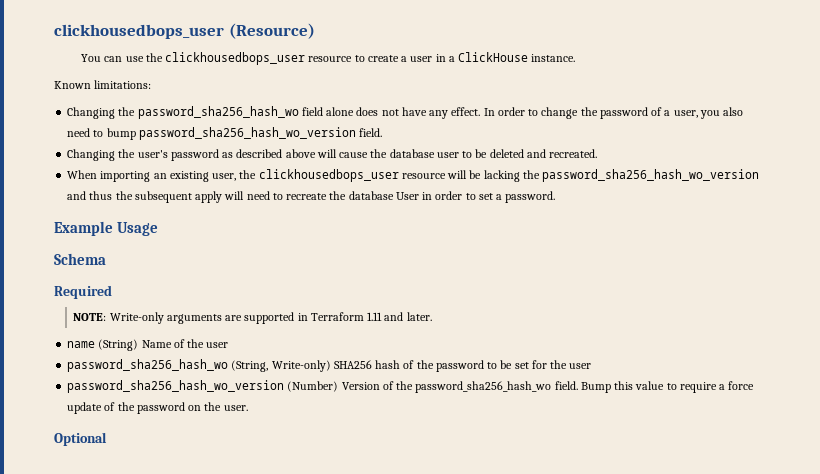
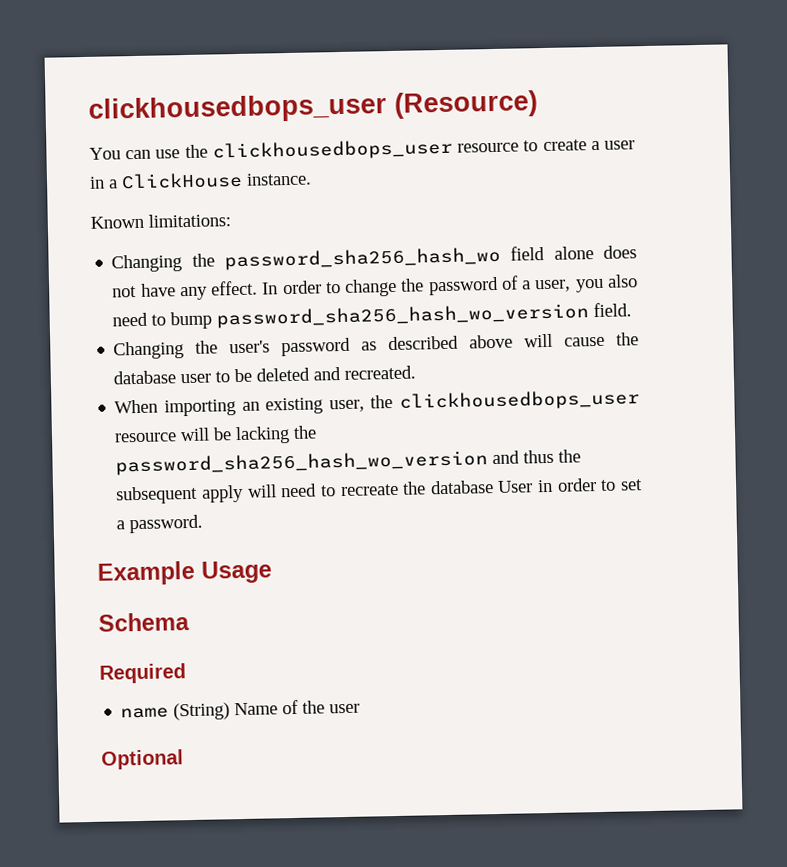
[73,312,432,324] // NOTE: Write-only arguments are supported in Terraform 1.11 and later. -> (186, 673) none
[67,359,592,372] [67,380,755,393] [67,402,248,414] // password_sha256_hash_wo (String, Write-only) SHA256 hash of the password to be set for the user // password_sha256_hash_wo_version (Number) Version of the password_sha256_hash_wo field. Bump this value to require a force update of the password on the user. -> (361, 708) none

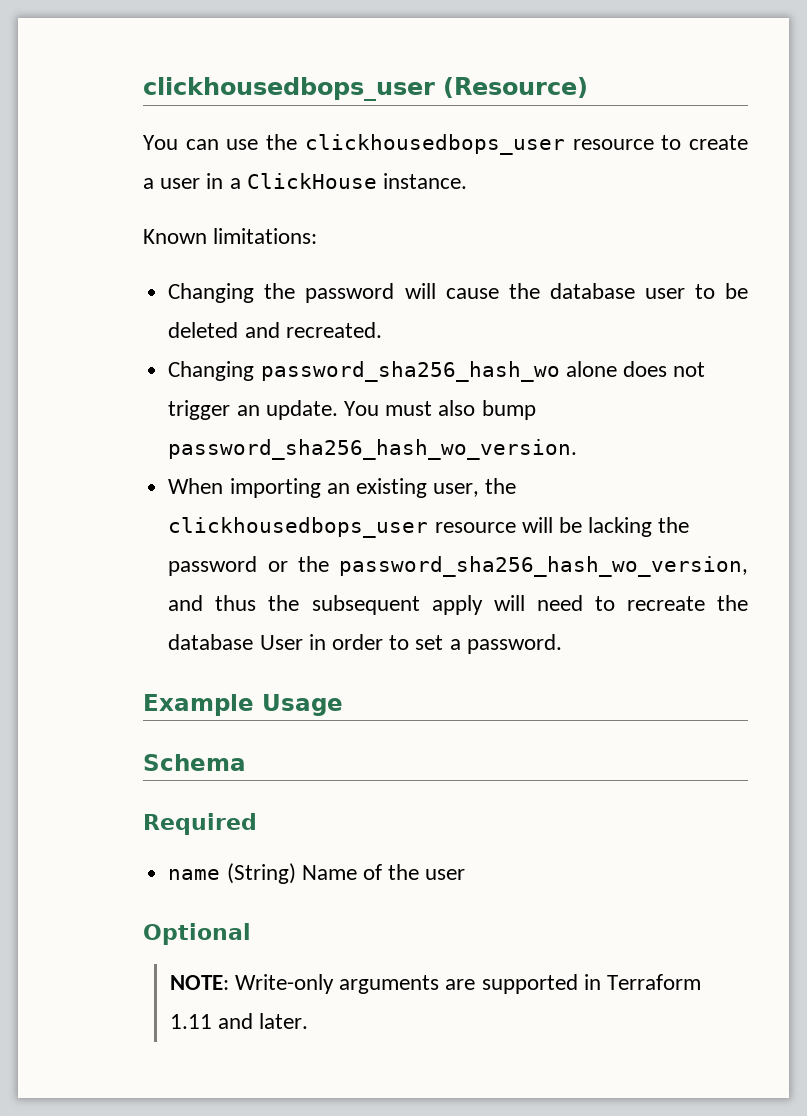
[224,245,637,271] [112,274,638,301] [112,302,633,330] [113,334,514,360] password_sha256_hash_wo field alone does not have any effect. In order to change the password of a user, you also need to bump password_sha256_hash_wo_version field. // Changing the user's password as described above -> [305,283,395,303] password
(417, 372) none -> [168,361,706,382] [168,400,536,420] [168,439,578,460] // Changing password_sha256_hash_wo alone does not trigger an update. You must also bump password_sha256_hash_wo_version.
[115,450,489,476] password_sha256_hash_wo_version -> [168,556,748,577] password or the password_sha256_hash_wo_version,
(184, 759) none -> [169,974,702,994] [169,1013,309,1029] // NOTE: Write-only arguments are supported in Terraform 1.11 and later.

